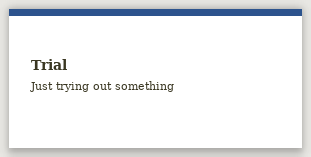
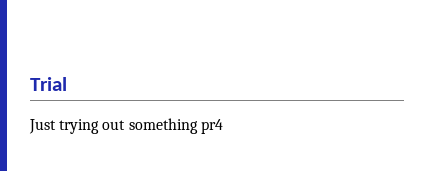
(174, 86) none -> [200,119,223,134] pr4

